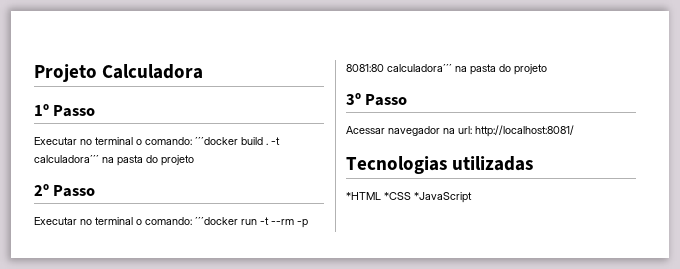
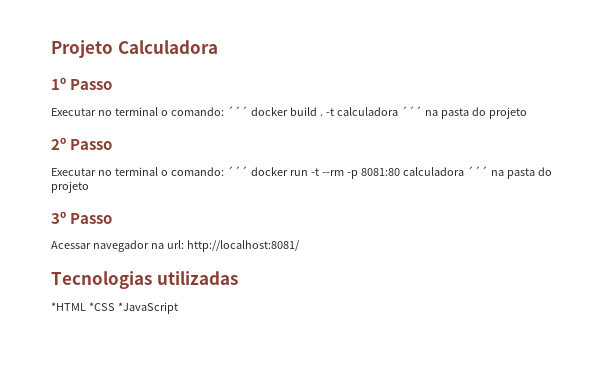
[195,137,238,145] ´´´docker -> [226,106,288,116] ´´´ docker
[34,155,99,163] calculadora´´´ -> [336,106,422,116] calculadora ´´´
[195,217,238,225] ´´´docker -> [226,166,288,176] ´´´ docker
[387,64,452,72] calculadora´´´ -> [402,166,488,176] calculadora ´´´

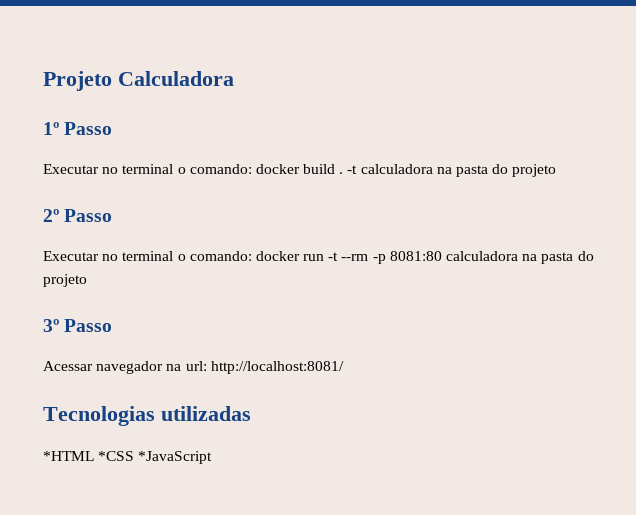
[226,106,248,116] ´´´ -> (252, 169) none
[400,106,422,116] ´´´ -> (433, 169) none
[226,166,248,176] ´´´ -> (252, 256) none
[466,166,488,176] ´´´ -> (519, 256) none

